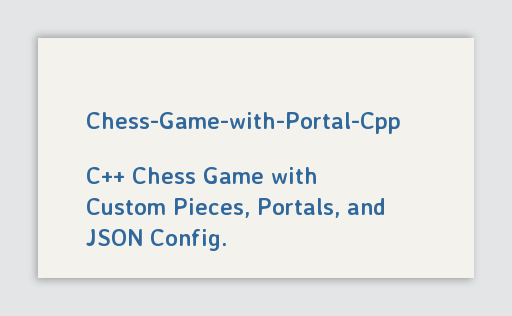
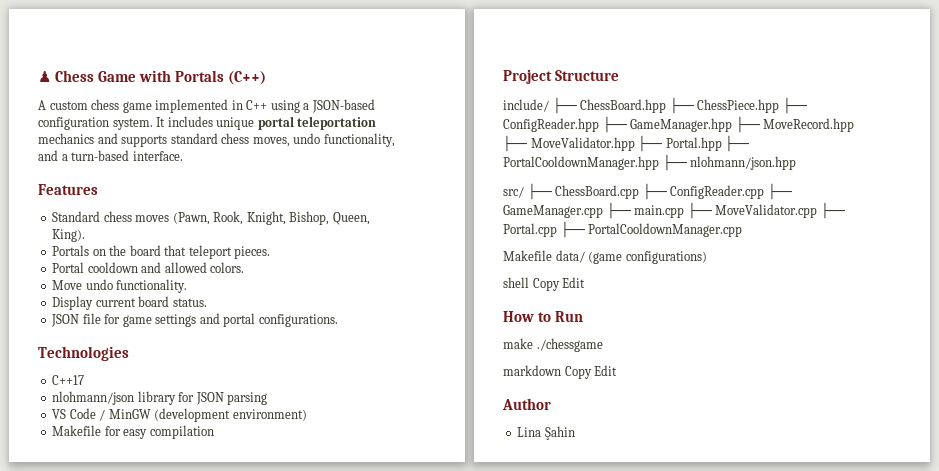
[86,112,401,134] [86,167,125,184] Chess-Game-with-Portal-Cpp // C++ -> [38,71,51,82] ♟
[86,198,386,218] [86,229,227,251] Custom Pieces, Portals, and JSON Config. -> [175,70,267,85] [38,99,375,113] [38,116,377,130] [38,133,395,147] [38,150,183,161] [38,184,98,195] [52,211,370,225] [52,229,86,242] [52,245,271,259] [52,262,245,273] [52,279,188,293] [52,296,207,310] [51,313,338,327] [38,346,129,361] [52,375,85,385] [52,391,268,405] [52,408,307,422] [52,425,214,439] [503,69,619,84] [503,97,807,114] [503,116,855,133] [503,135,750,152] [503,154,797,171] [503,183,792,200] [503,202,845,219] [503,221,743,238] [503,250,707,264] [503,277,586,291] [503,311,583,322] [503,338,603,352] [503,365,618,379] [502,398,551,410] [517,426,575,440] Portals (C++) // A custom chess game implemented in C++ using a JSON-based configuration system. It includes unique portal teleportation mechanics and supports standard chess moves, undo functionality, and a turn-based interface. // Features // Standard chess moves (Pawn, Rook, Knight, Bishop, Queen, King). // Portals on the board that teleport pieces. // Portal cooldown and allowed colors. // Move undo functionality. // Display current board status. // JSON file for game settings and portal configurations. // Technologies // C++17 // nlohmann/json library for JSON parsing // VS Code / MinGW (development environment) // Makefile for easy compilation // Project Structure // include/ ├── ChessBoard.hpp ├── ChessPiece.hpp ├── ConfigReader.hpp ├── GameManager.hpp ├── MoveRecord.hpp ├── MoveValidator.hpp ├── Portal.hpp ├── PortalCooldownManager.hpp ├── nlohmann/json.hpp // src/ ├── ChessBoard.cpp ├── ConfigReader.cpp ├── GameManager.cpp ├── main.cpp ├── MoveValidator.cpp ├── Portal.cpp ├── PortalCooldownManager.cpp // Makefile data/ (game configurations) // shell Copy Edit // How to Run // make ./chessgame // markdown Copy Edit // Author // Lina Şahin

